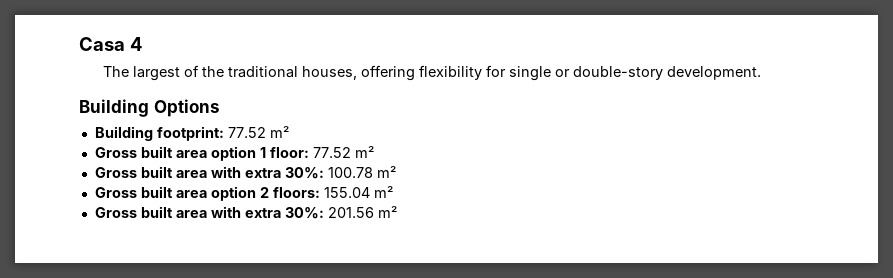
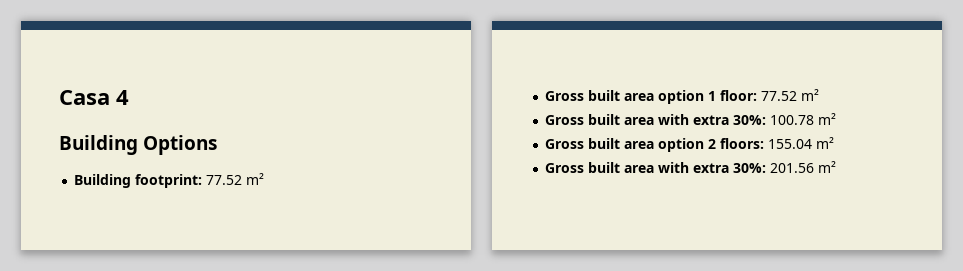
[102,65,761,81] // The largest of the traditional houses, offering flexibility for single or double-story development. -> (129, 97) none

